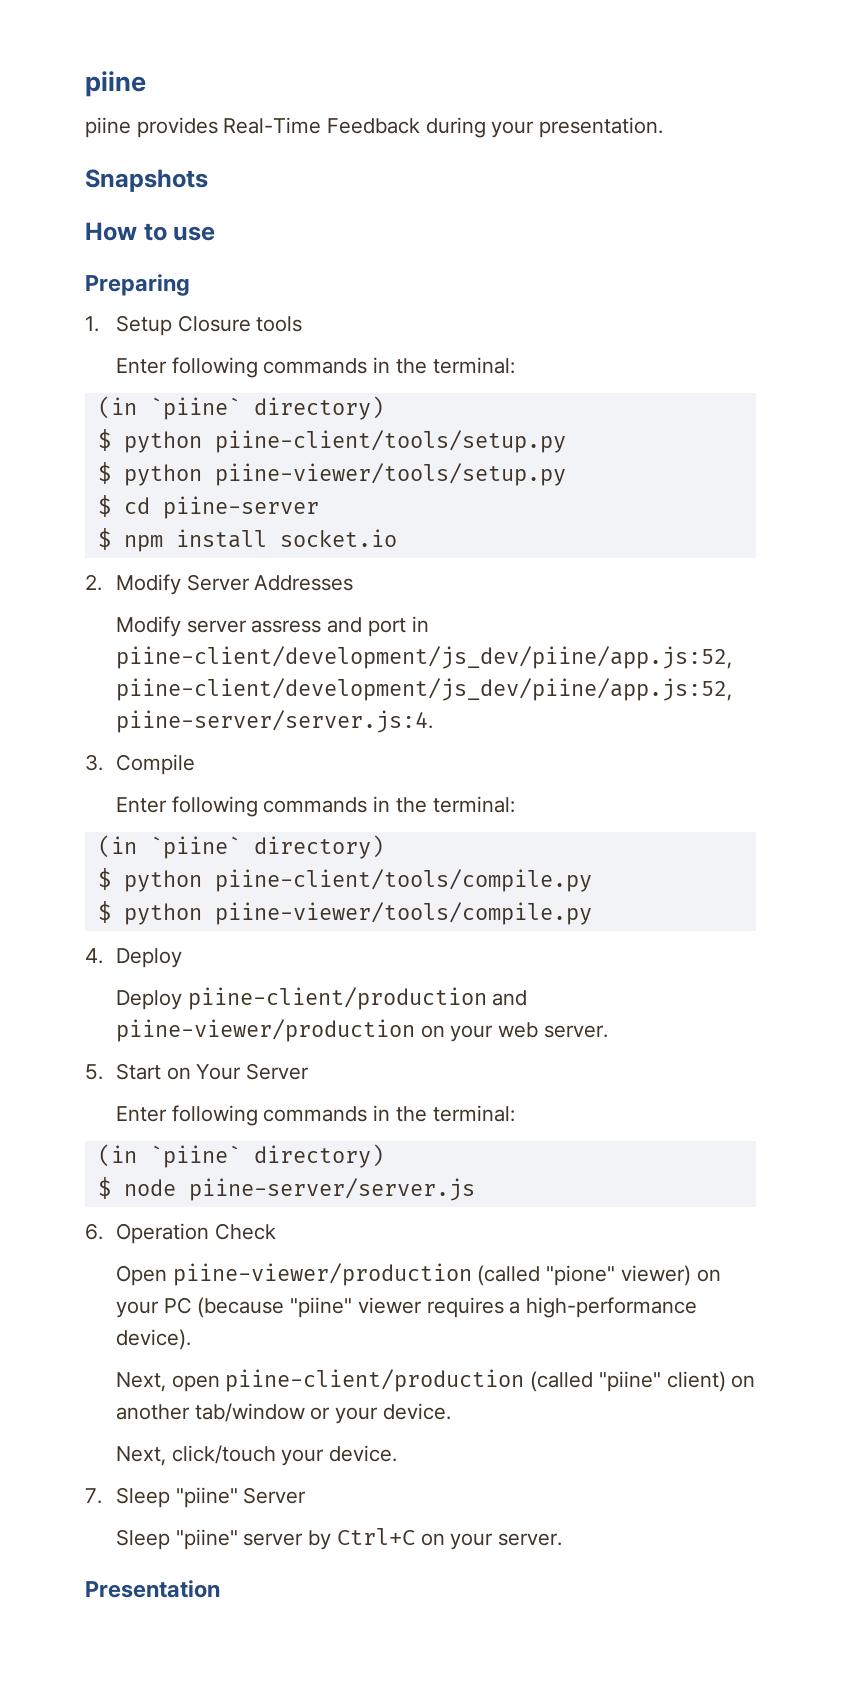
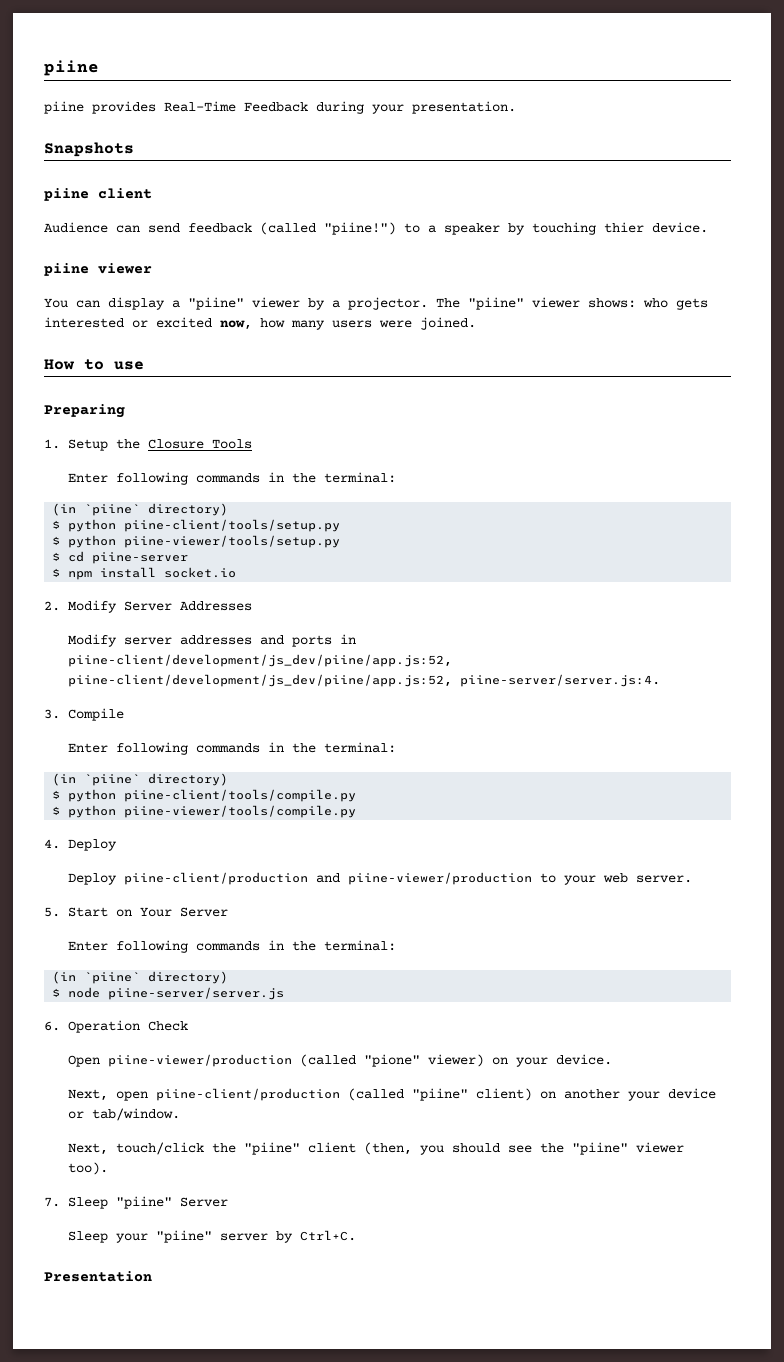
(208, 180) none -> [44,188,152,201] [44,222,708,235] [44,263,152,276] [44,297,708,310] [44,317,476,330] // piine client // Audience can send feedback (called "piine!") to a speaker by touching thier device. // piine viewer // You can display a "piine" viewer by a projector. The "piine" viewer shows: who gets interested or excited now, how many users were joined.
[177,315,303,332] Closure tools -> [116,439,253,449] the Closure Tools
[251,617,406,637] assress and port -> [180,635,333,647] addresses and ports
[420,1025,445,1038] on -> [540,873,557,883] to
[163,1297,697,1318] [116,1329,192,1350] PC (because "piine" viewer requires a high-performance device). -> [556,1054,613,1065] device.
[194,1403,451,1424] [116,1445,398,1466] tab/window or your device. // Next, click/touch your device. -> [628,1088,717,1101] [68,1108,181,1121] [68,1142,685,1155] [68,1162,109,1175] your device or tab/window. // Next, touch/click the "piine" client (then, you should see the "piine" viewer too).
(171, 1539) none -> [116,1233,149,1243] your
[336,1528,562,1550] Ctrl+C on your server. -> [300,1230,357,1241] Ctrl+C.

